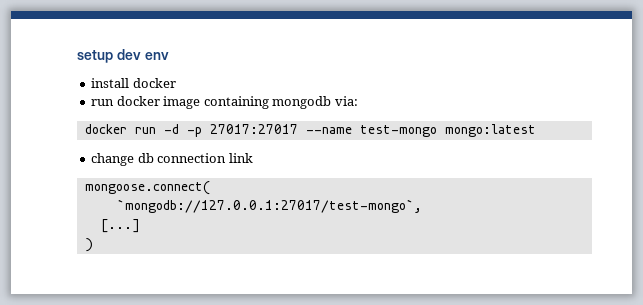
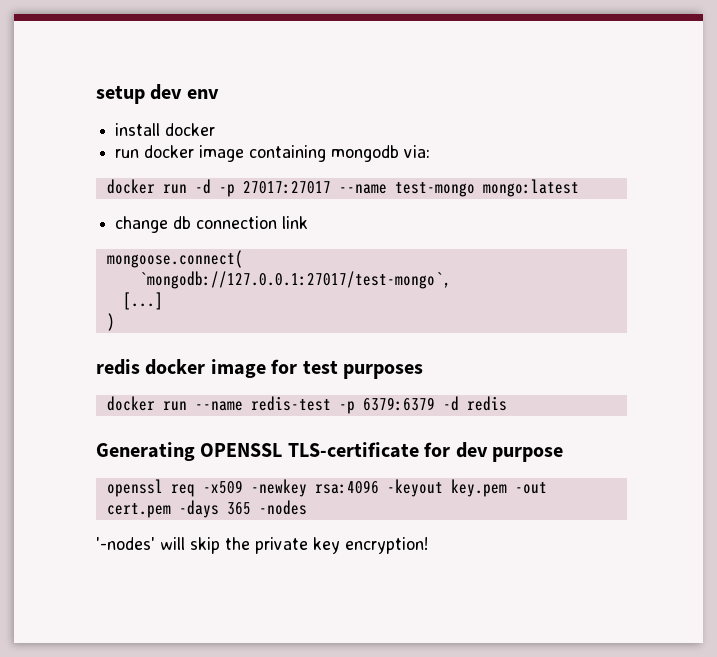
(93, 245) none -> [96,359,423,379] [106,396,507,414] [96,442,563,462] [106,479,547,497] [106,500,307,518] [96,537,428,554] // redis docker image for test purposes // docker run --name redis-test -p 6379:6379 -d redis // Generating OPENSSL TLS-certificate for dev purpose // openssl req -x509 -newkey rsa:4096 -keyout key.pem -out cert.pem -days 365 -nodes // '-nodes' will skip the private key encryption!

